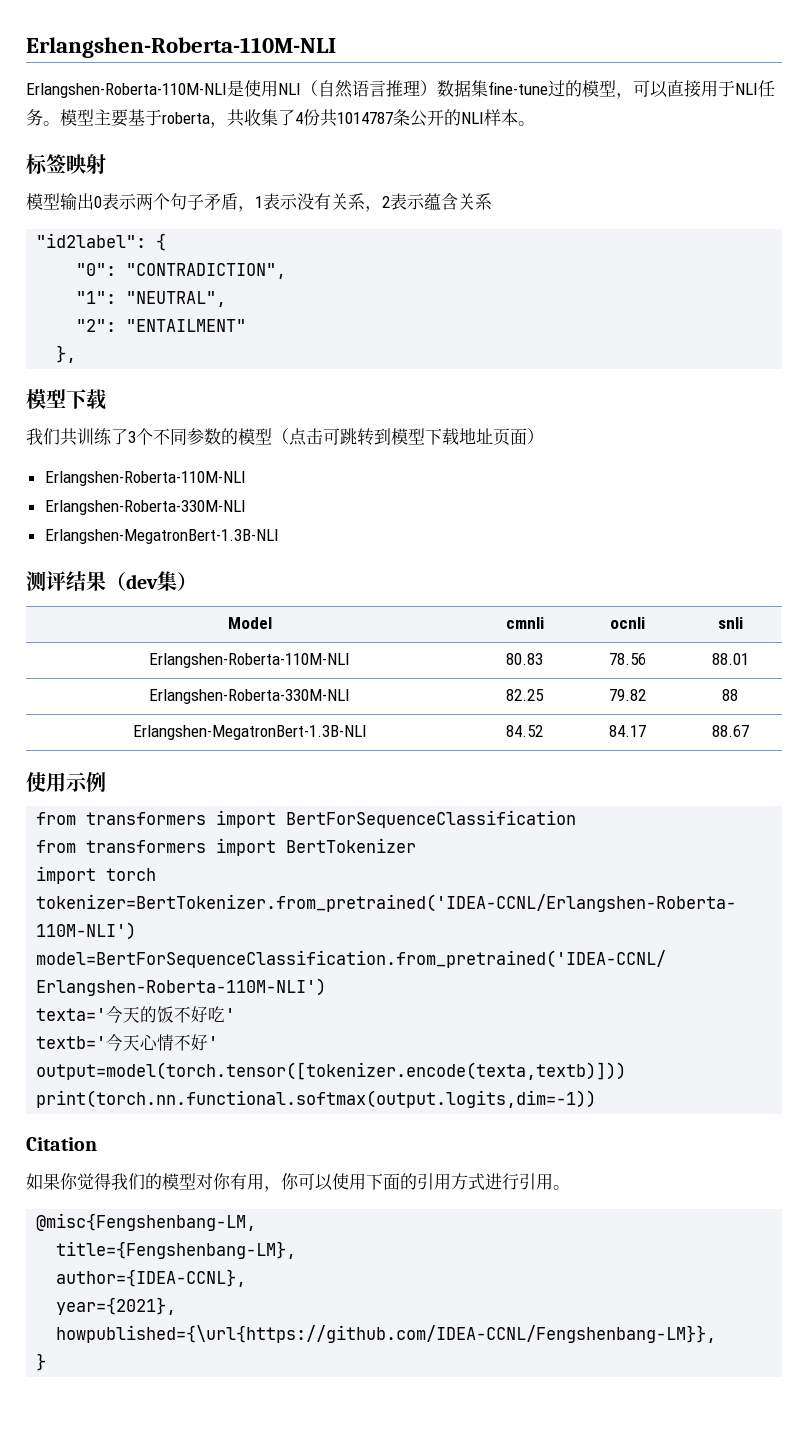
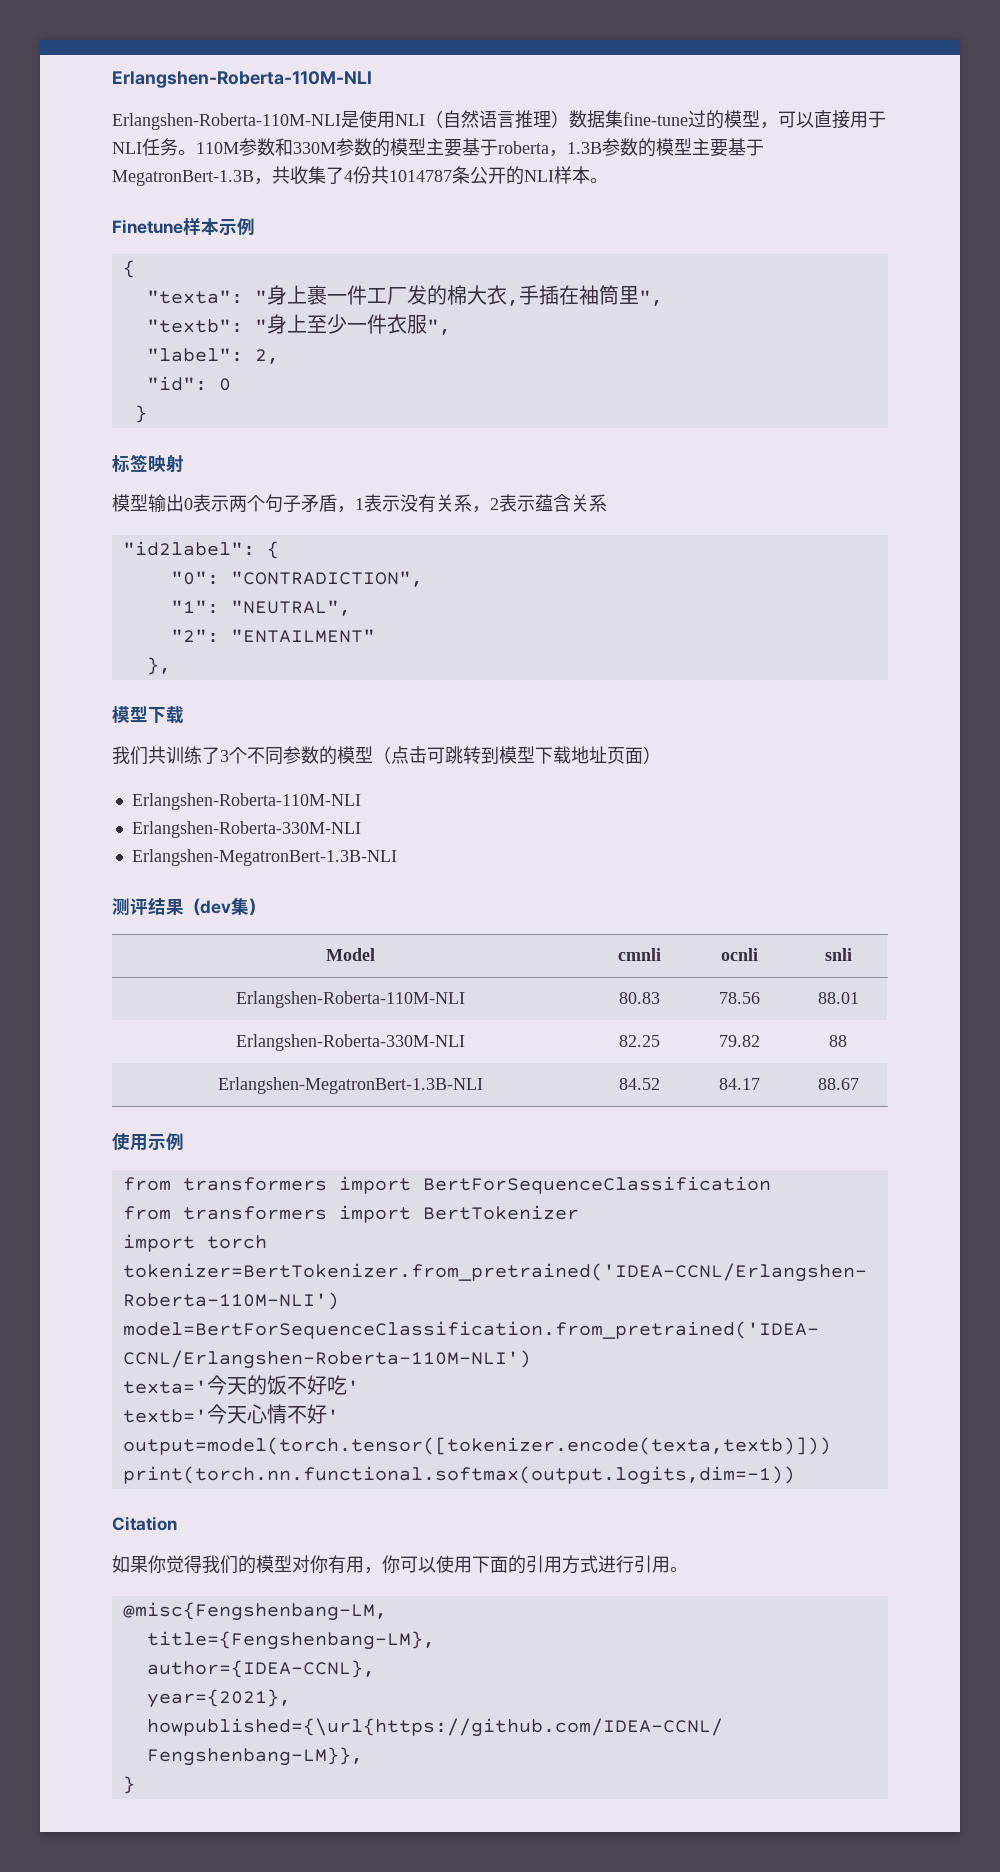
(60, 123) none -> [196,138,390,157] 110M参数和330M参数的
(227, 125) none -> [567,138,764,157] [112,170,272,186] 1.3B参数的模型主要基于MegatronBert-1.3B，
(535, 123) none -> [112,217,255,235] [122,260,135,278] [146,285,663,306] [146,314,451,335] [146,348,279,364] [146,376,231,391] [134,405,147,423] // Finetune样本示例 // { // "texta": "身上裹一件工厂发的棉大衣,手插在袖筒里", // "textb": "身上至少一件衣服", // "label": 2, // "id": 0 // }

